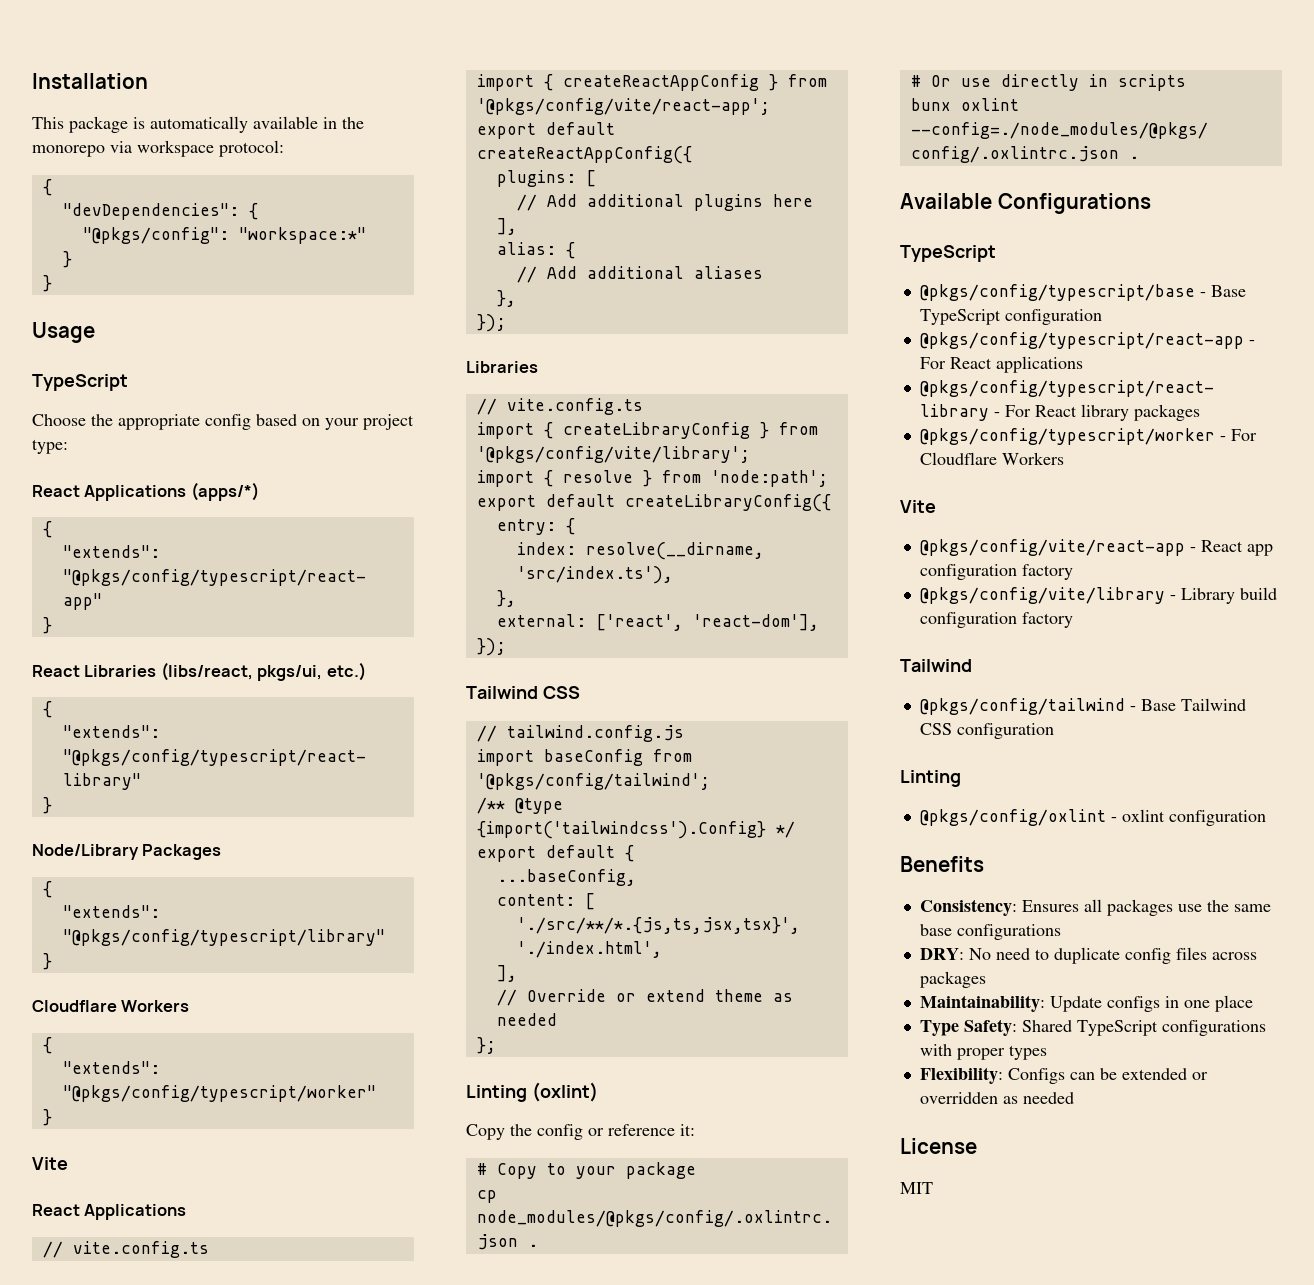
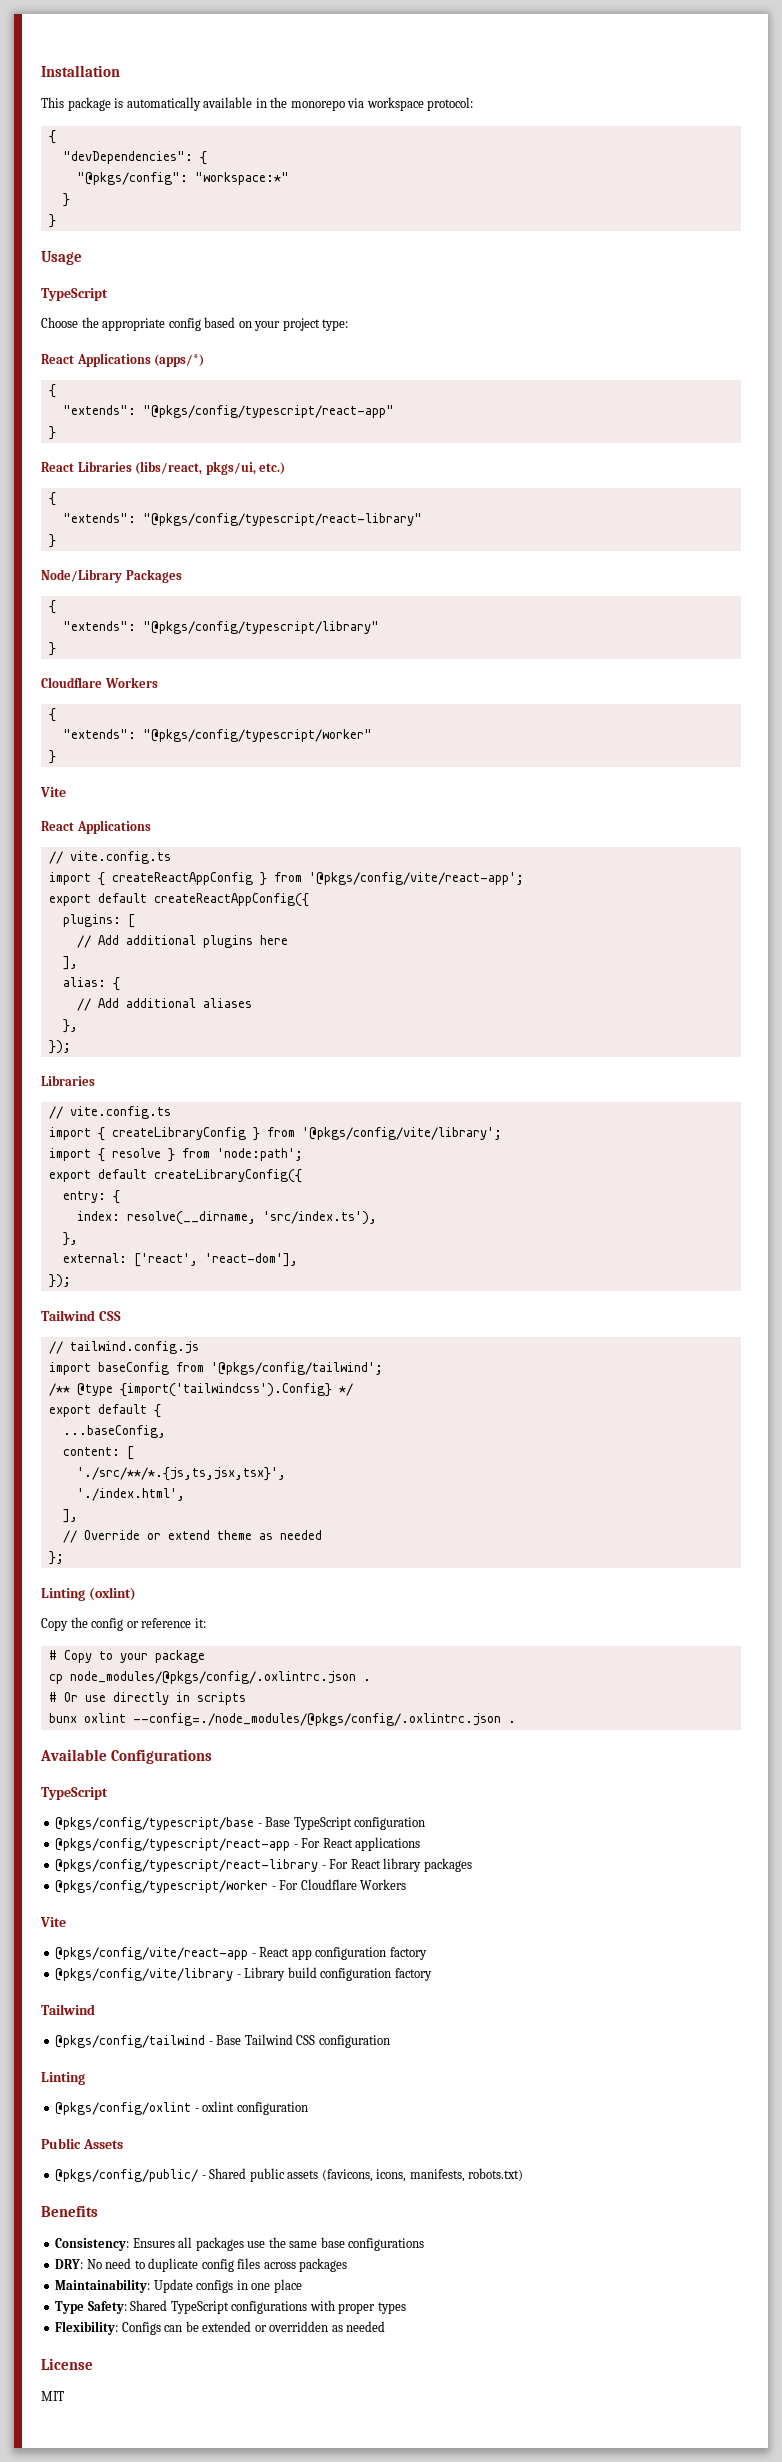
(1266, 818) none -> [41,2138,123,2149] [55,2168,524,2182] // Public Assets // @pkgs/config/public/ - Shared public assets (favicons, icons, manifests, robots.txt)

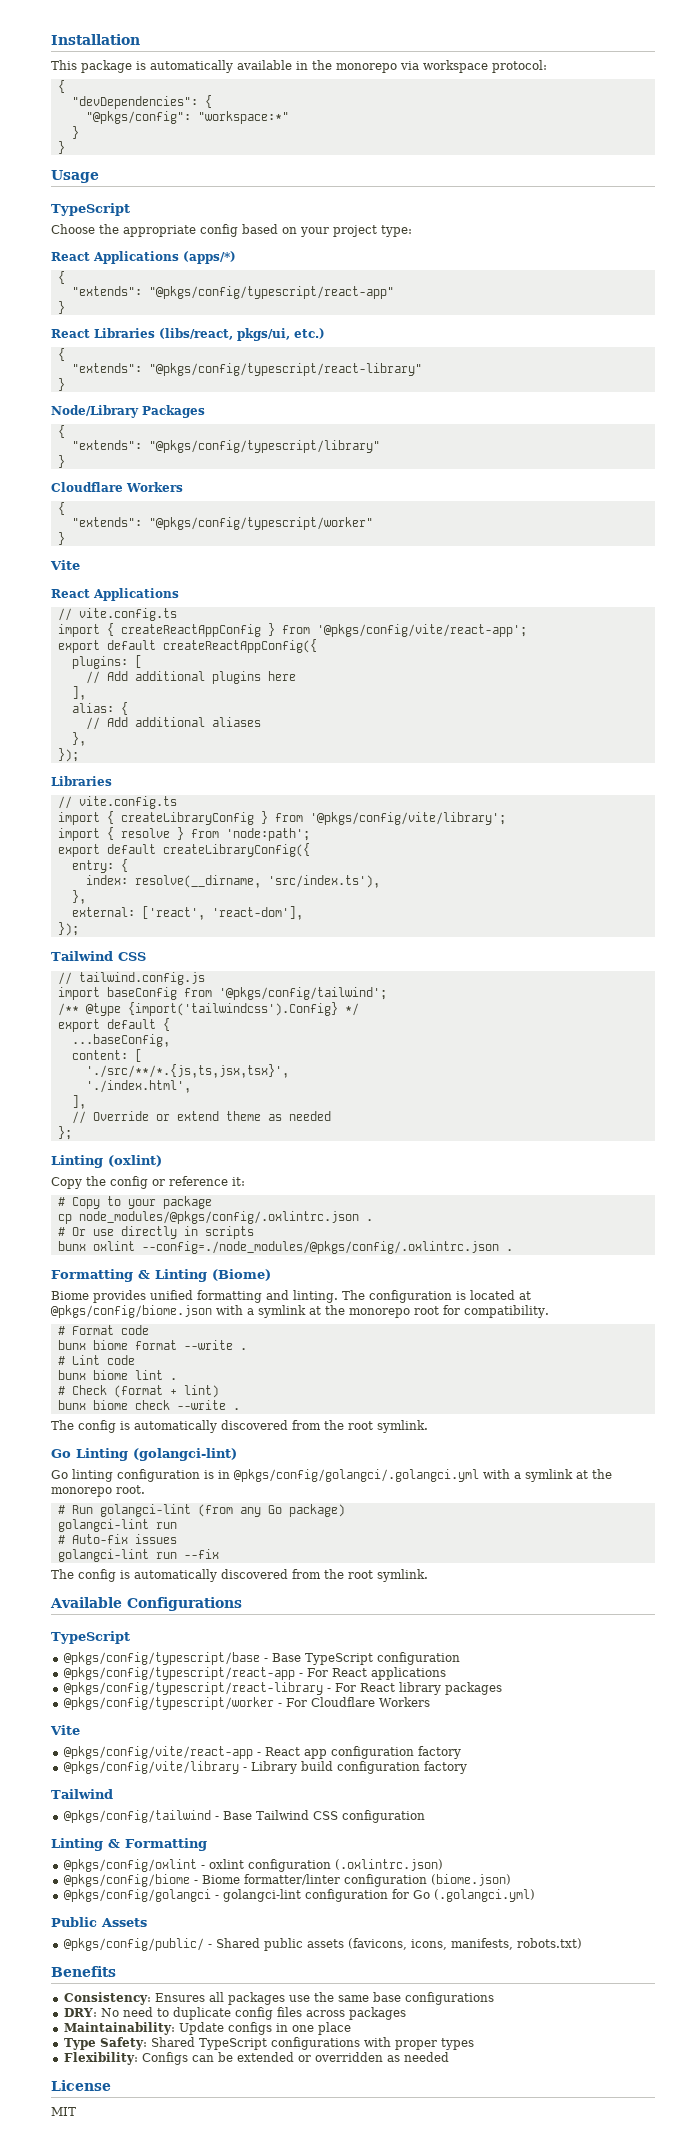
(516, 1722) none -> [51,1269,271,1282] [51,1290,531,1303] [51,1305,549,1318] [57,1325,149,1335] [57,1340,247,1350] [57,1355,135,1365] [57,1370,177,1380] [57,1385,219,1398] [57,1400,240,1410] [51,1420,428,1433] [51,1448,237,1461] [51,1469,612,1482] [51,1485,145,1497] [57,1504,345,1517] [57,1519,177,1532] [57,1534,177,1544] [57,1549,219,1562] [51,1569,428,1582] // Formatting & Linting (Biome) // Biome provides unified formatting and linting. The configuration is located at @pkgs/config/biome.json with a symlink at the monorepo root for compatibility. // # Format code // bunx biome format --write . // # Lint code // bunx biome lint . // # Check (format + lint) // bunx biome check --write . // The config is automatically discovered from the root symlink. // Go Linting (golangci-lint) // Go linting configuration is in @pkgs/config/golangci/.golangci.yml with a symlink at the monorepo root. // # Run golangci-lint (from any Go package) // golangci-lint run // # Auto-fix issues // golangci-lint run --fix // The config is automatically discovered from the root symlink.
(85, 2078) none -> [108,1838,207,1851] & Formatting
(308, 2108) none -> [334,1859,443,1871] [63,1874,511,1887] [63,1889,535,1902] (.oxlintrc.json) // @pkgs/config/biome - Biome formatter/linter configuration (biome.json) // @pkgs/config/golangci - golangci-lint configuration for Go (.golangci.yml)

